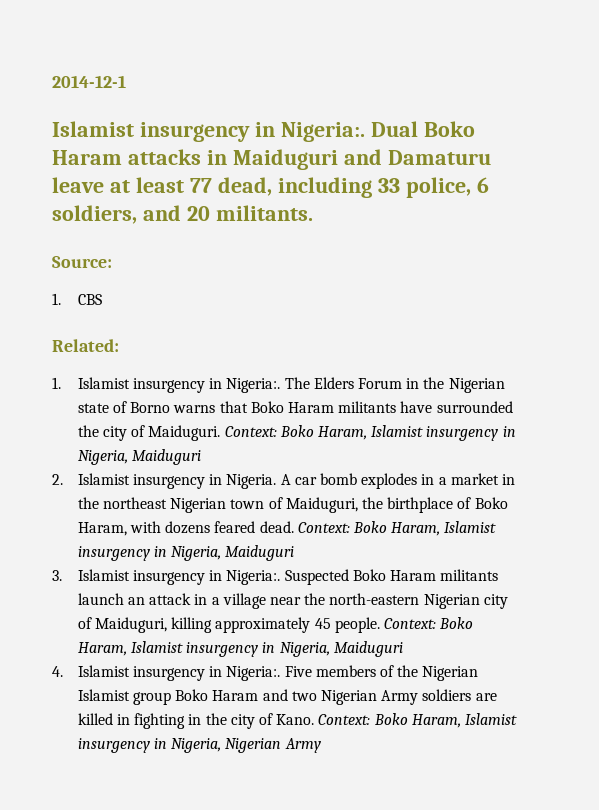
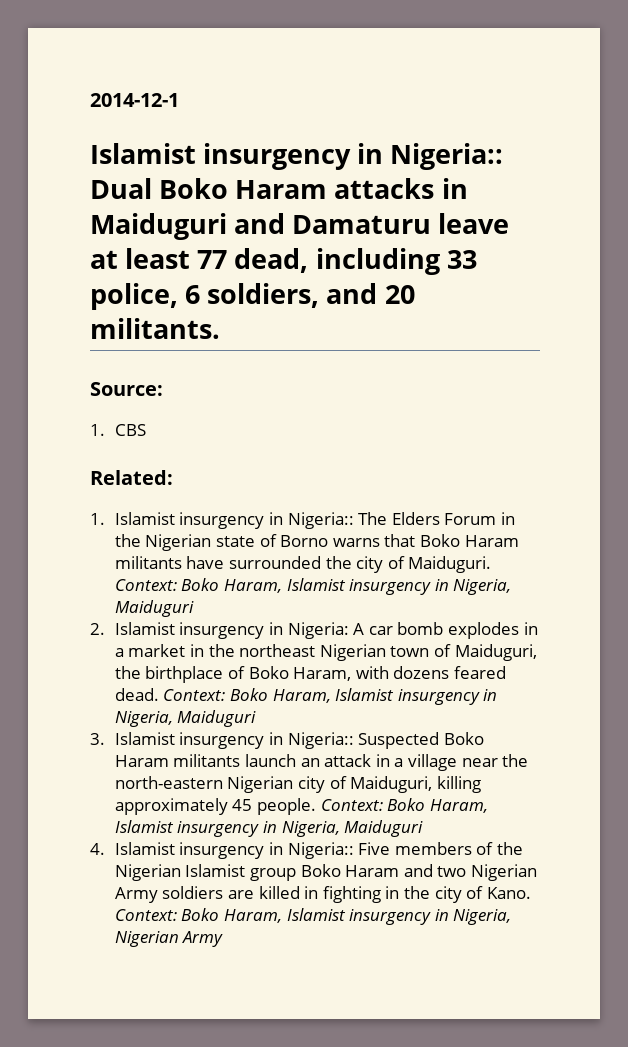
[280,122,365,142] Nigeria:. -> [390,143,504,170] Nigeria::
[226,378,281,393] Nigeria:. -> [287,512,354,529] Nigeria::
[226,474,277,489] Nigeria. -> [287,622,349,639] Nigeria:
[226,570,281,585] Nigeria:. -> [287,732,354,749] Nigeria::
[226,666,281,681] Nigeria:. -> [287,842,354,859] Nigeria::

